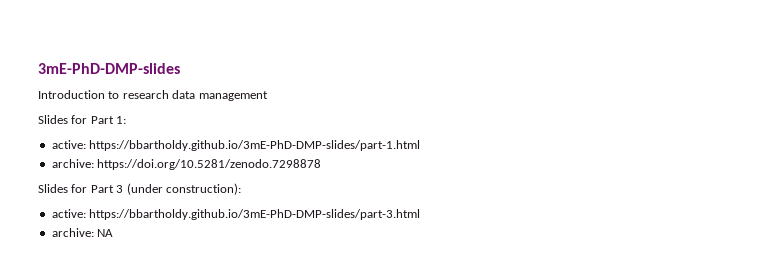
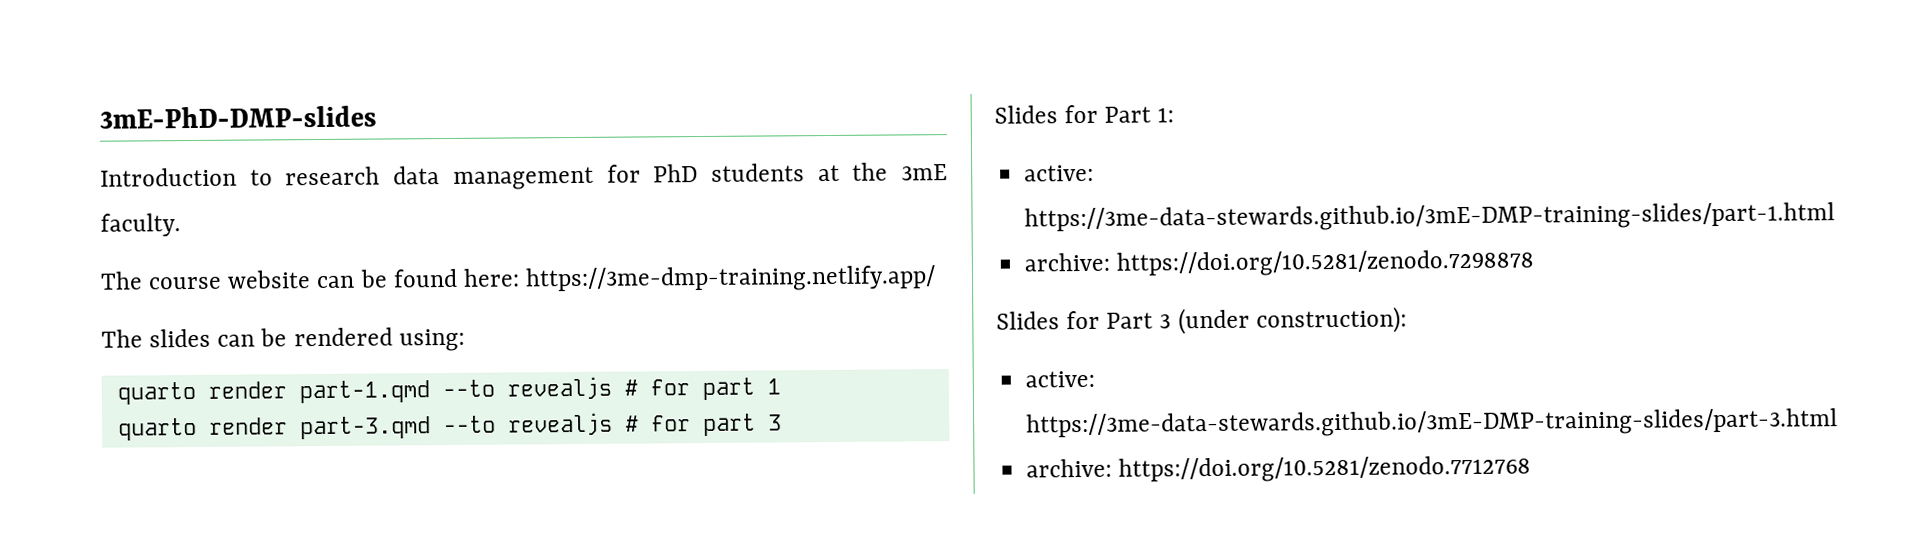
(268, 96) none -> [606,162,949,183] [100,213,181,237] [100,265,937,293] [101,327,465,352] [116,376,781,405] [117,412,782,441] for PhD students at the 3mE faculty. // The course website can be found here: https://3me-dmp-training.netlify.app/ // The slides can be rendered using: // quarto render part-1.qmd --to revealjs # for part 1 // quarto render part-3.qmd --to revealjs # for part 3
[89,140,421,151] https://bbartholdy.github.io/3mE-PhD-DMP-slides/part-1.html -> [1024,202,1836,233] https://3me-data-stewards.github.io/3mE-DMP-training-slides/part-1.html
[89,209,421,220] [51,228,114,237] https://bbartholdy.github.io/3mE-PhD-DMP-slides/part-3.html // archive: NA -> [1026,408,1839,439] [1026,455,1532,483] https://3me-data-stewards.github.io/3mE-DMP-training-slides/part-3.html // archive: https://doi.org/10.5281/zenodo.7712768

